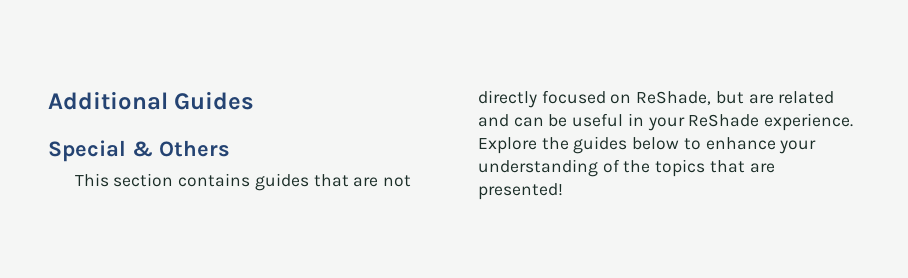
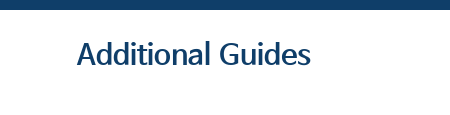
[48,140,230,162] [74,173,411,191] [478,90,835,108] [478,113,854,131] [478,136,817,154] [478,159,775,177] [478,183,563,200] // Special & Others // This section contains guides that are not directly focused on ReShade, but are related and can be useful in your ReShade experience. Explore the guides below to enhance your understanding of the topics that are presented! -> (311, 54) none

